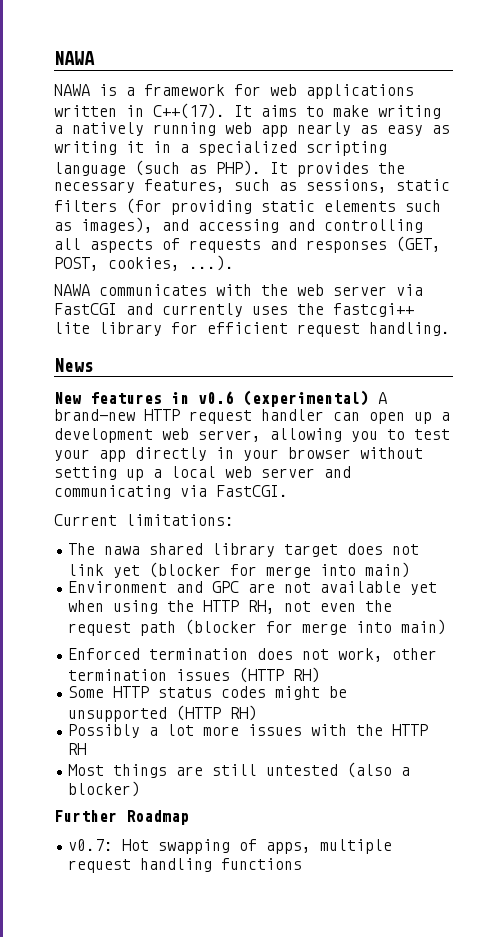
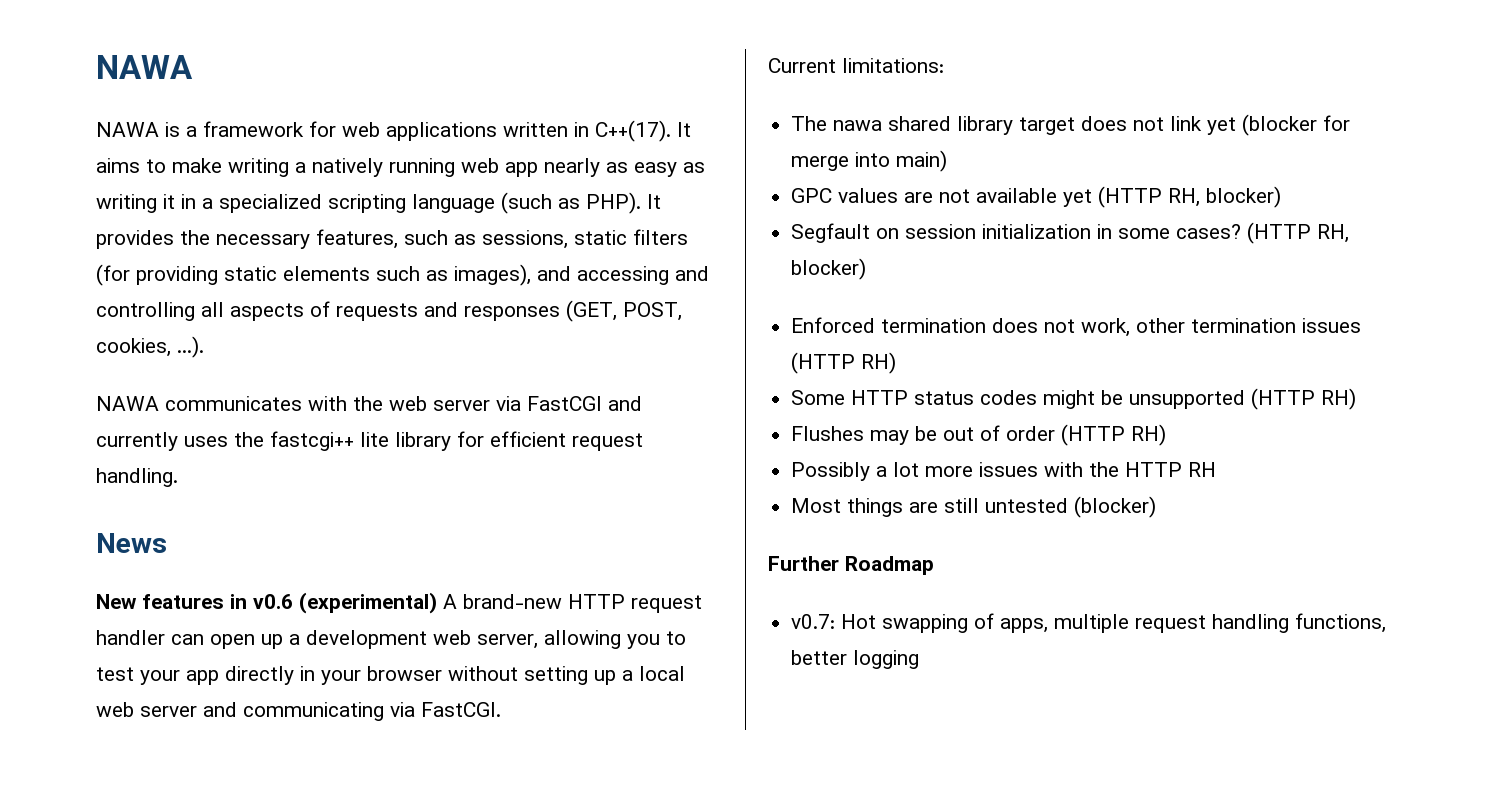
[68,581,240,593] Environment and GPC -> [791,188,899,203] GPC values
[68,600,393,614] [68,619,447,636] when using the HTTP RH, not even the request path (blocker for merge into main) -> [1098,186,1282,208] [791,222,1350,244] [791,258,867,280] (HTTP RH, blocker) // Segfault on session initialization in some cases? (HTTP RH, blocker)
(258, 713) none -> [791,424,1167,446] // Flushes may be out of order (HTTP RH)
[347,762,411,778] [68,781,141,797] (also a blocker) -> [1074,496,1157,518] (blocker)
[221,858,303,870] functions -> [1295,613,1387,633] [791,650,920,669] functions, better logging

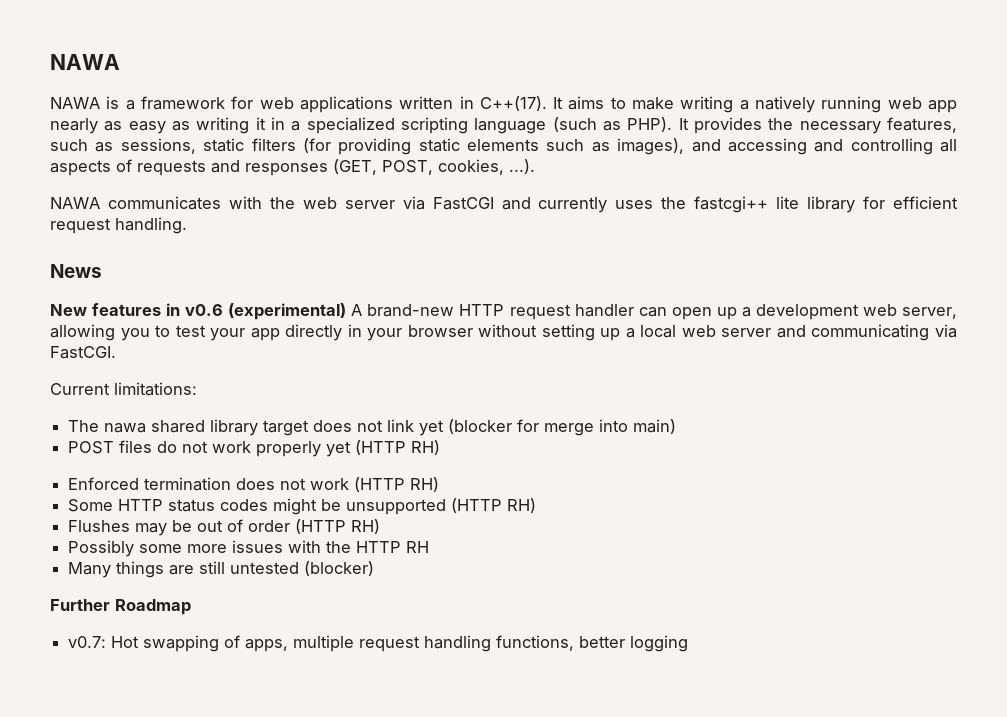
[791,186,1282,208] [791,222,1350,244] [791,258,867,280] GPC values are not available yet (HTTP RH, blocker) // Segfault on session initialization in some cases? (HTTP RH, blocker) -> [68,440,441,457] POST files do not work properly yet (HTTP RH)
[1081,318,1362,337] work, other termination issues -> [310,478,350,490] work
[876,462,920,477] a lot -> [139,544,183,553] some
[791,498,842,513] Most -> [68,562,112,578] Many

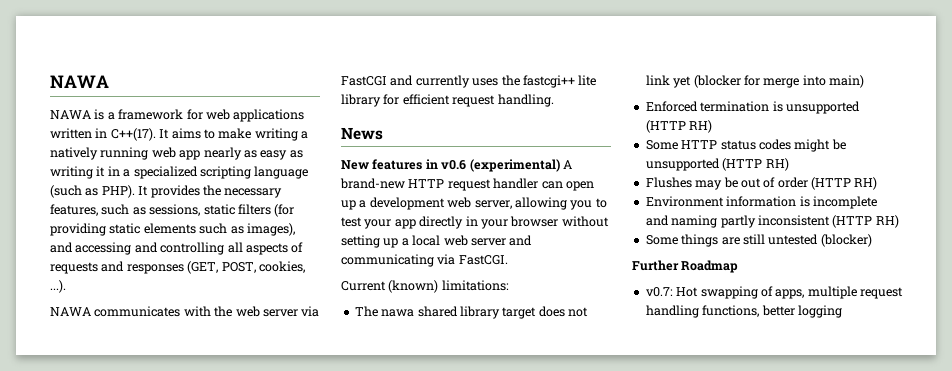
(110, 389) none -> [388,280,439,293] (known)
[68,440,441,457] // POST files do not work properly yet (HTTP RH) -> (864, 81) none
[236,478,350,490] does not work -> [772,101,860,114] is unsupported
[68,540,430,557] [68,562,112,578] Possibly some more issues with the HTTP RH // Many -> [645,196,877,209] [645,215,899,228] [645,235,678,245] Environment information is incomplete and naming partly inconsistent (HTTP RH) // Some

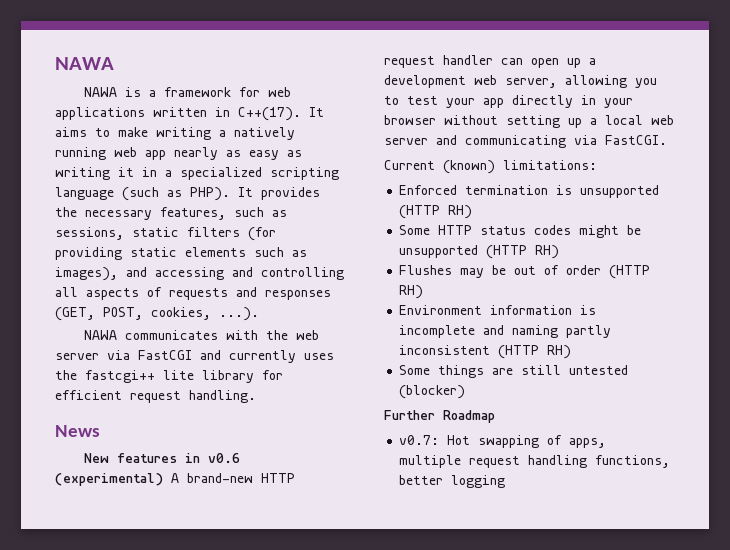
[354,306,588,319] [645,75,864,88] // The nawa shared library target does not link yet (blocker for merge into main) -> (597, 165) none

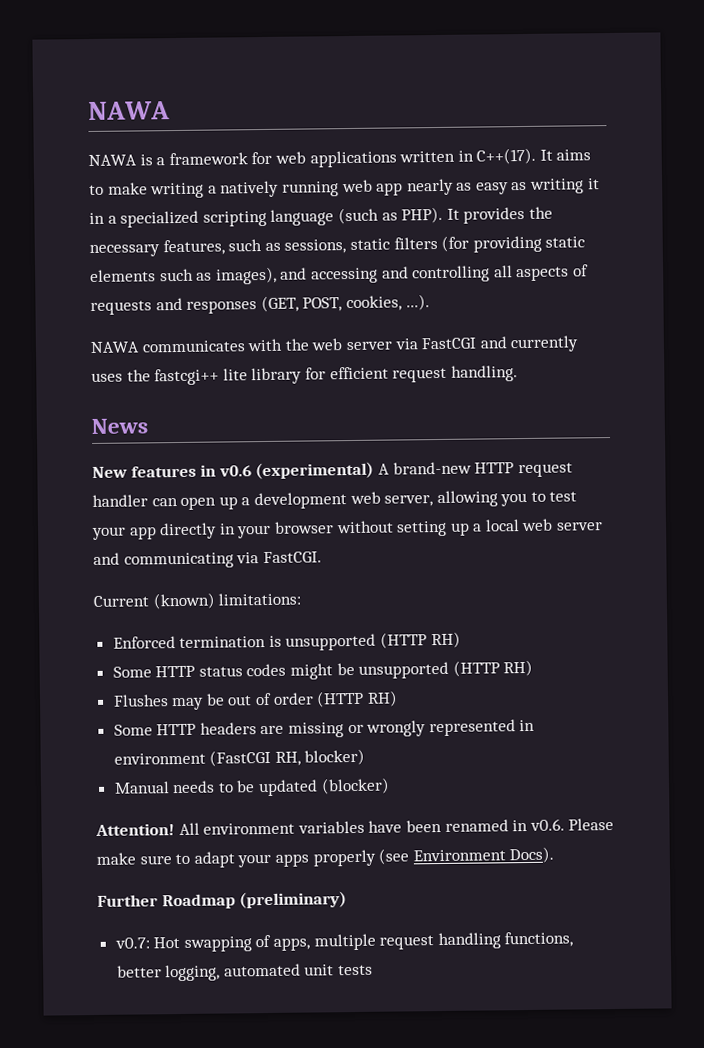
[399,305,597,315] [399,325,612,338] [399,345,572,359] [399,365,629,378] [399,385,466,399] Environment information is incomplete and naming partly inconsistent (HTTP RH) // Some things are still untested (blocker) -> [113,719,536,738] [113,748,366,767] [113,777,390,797] [95,817,615,836] [96,846,555,868] Some HTTP headers are missing or wrongly represented in environment (FastCGI RH, blocker) // Manual needs to be updated (blocker) // Attention! All environment variables have been renamed in v0.6. Please make sure to adapt your apps properly (see Environment Docs).
(495, 416) none -> [239,891,348,909] (preliminary)
[451,475,506,488] logging -> [165,963,374,982] logging, automated unit tests

